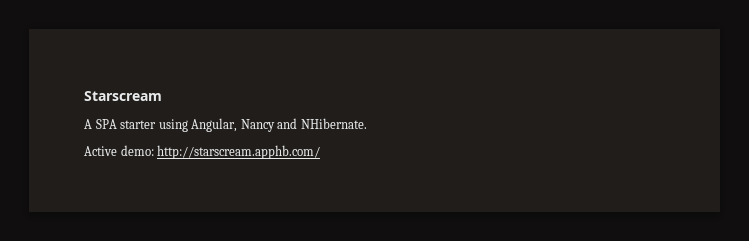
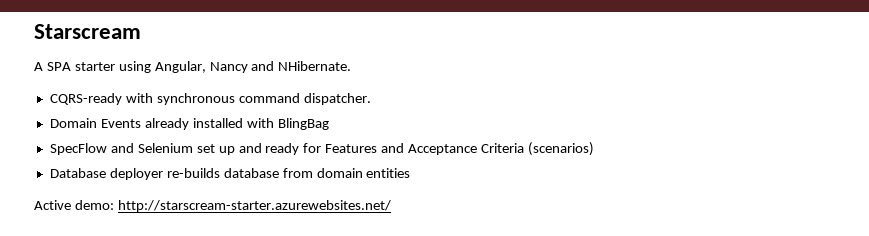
(367, 123) none -> [49,93,371,105] [49,118,329,130] [49,142,594,156] [49,168,411,180] // CQRS-ready with synchronous command dispatcher. // Domain Events already installed with BlingBag // SpecFlow and Selenium set up and ready for Features and Acceptance Criteria (scenarios) // Database deployer re-builds database from domain entities
[157,145,321,159] http://starscream.apphb.com/ -> [117,200,391,212] http://starscream-starter.azurewebsites.net/

